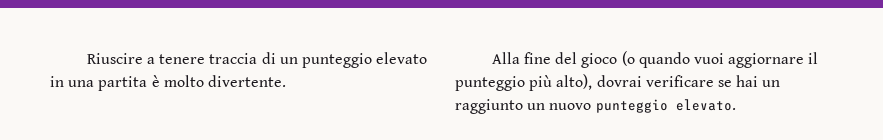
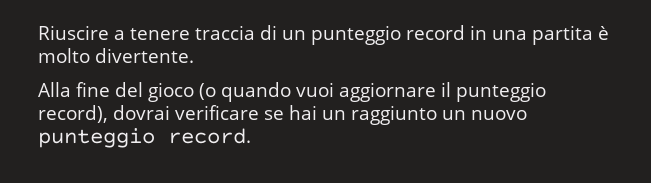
[376,52,428,64] elevato -> [406,25,465,40] record
[529,74,593,91] più alto), -> [38,105,108,123] record),
[675,99,736,111] elevato. -> [168,128,251,144] record.

